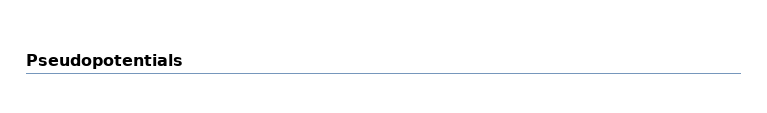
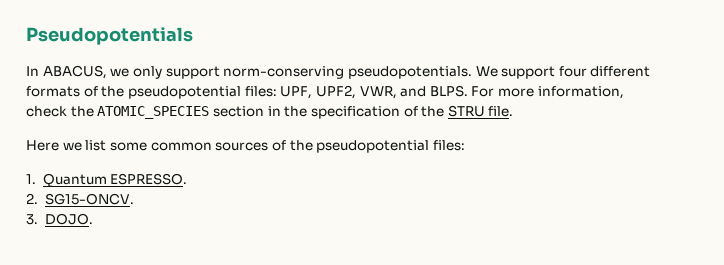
(183, 61) none -> [26,65,651,79] [26,85,624,99] [26,105,514,119] [26,140,465,153] [26,173,188,187] [26,193,134,205] [26,213,93,225] // In ABACUS, we only support norm-conserving pseudopotentials. We support four different formats of the pseudopotential files: UPF, UPF2, VWR, and BLPS. For more information, check the ATOMIC_SPECIES section in the specification of the STRU file. // Here we list some common sources of the pseudopotential files: // 1. Quantum ESPRESSO. // 2. SG15-ONCV. // 3. DOJO.

